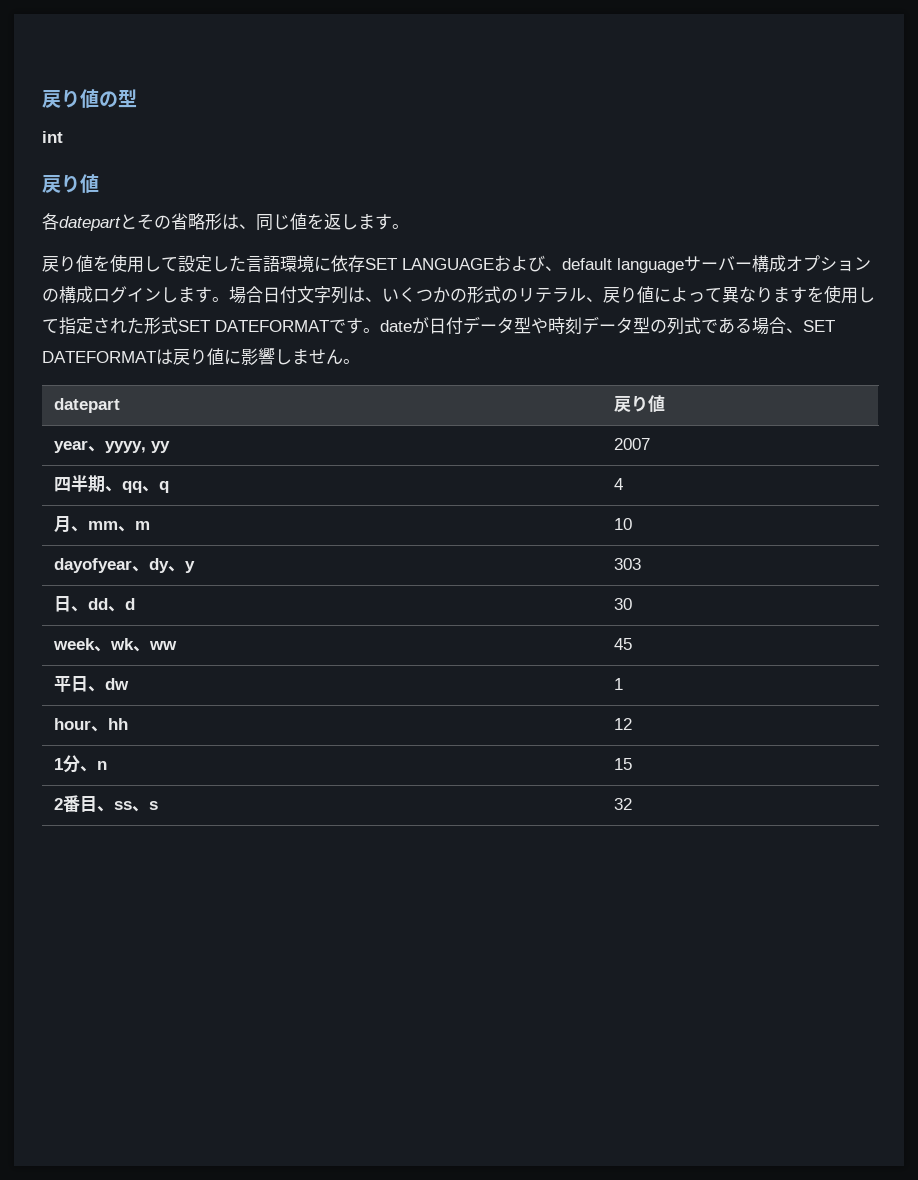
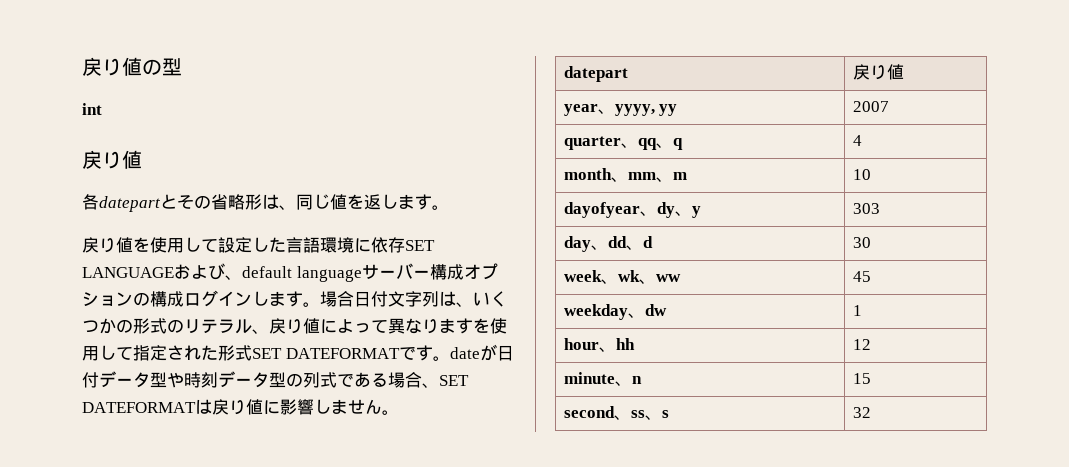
[53,475,105,492] 四半期 -> [563,136,621,150] quarter
[53,516,71,533] 月 -> [563,168,612,180] month
[53,596,71,612] 日 -> [563,236,591,252] day
[53,676,88,692] 平日 -> [563,304,628,320] weekday
[53,755,80,773] 1分 -> [563,372,615,384] minute
[53,795,97,813] 2番目 -> [563,406,615,418] second

